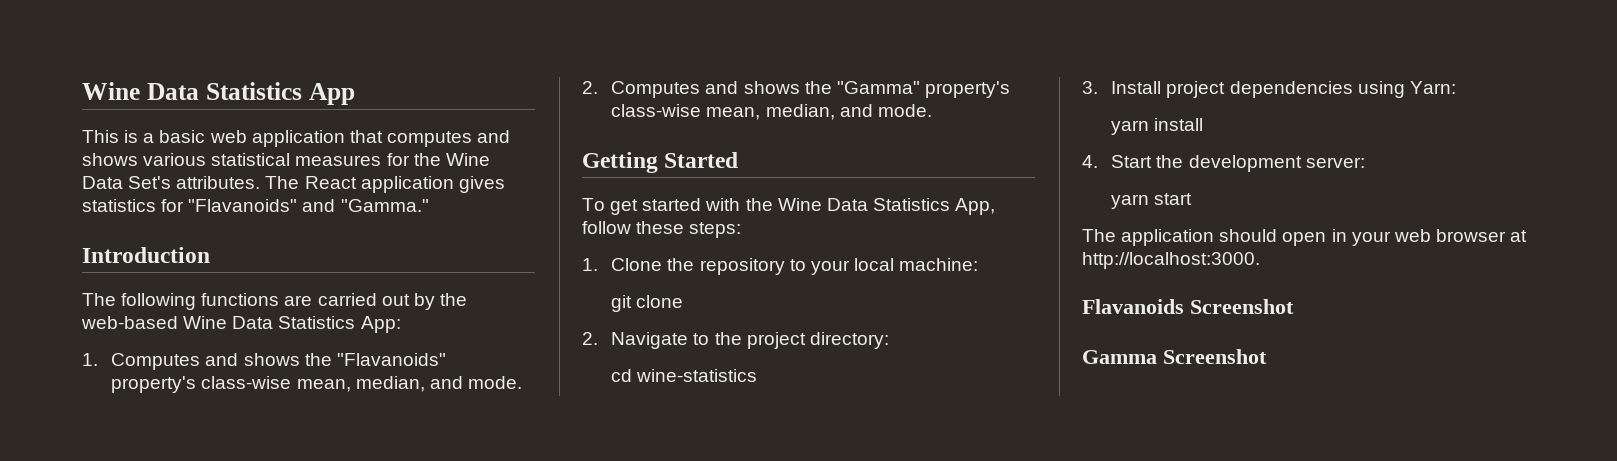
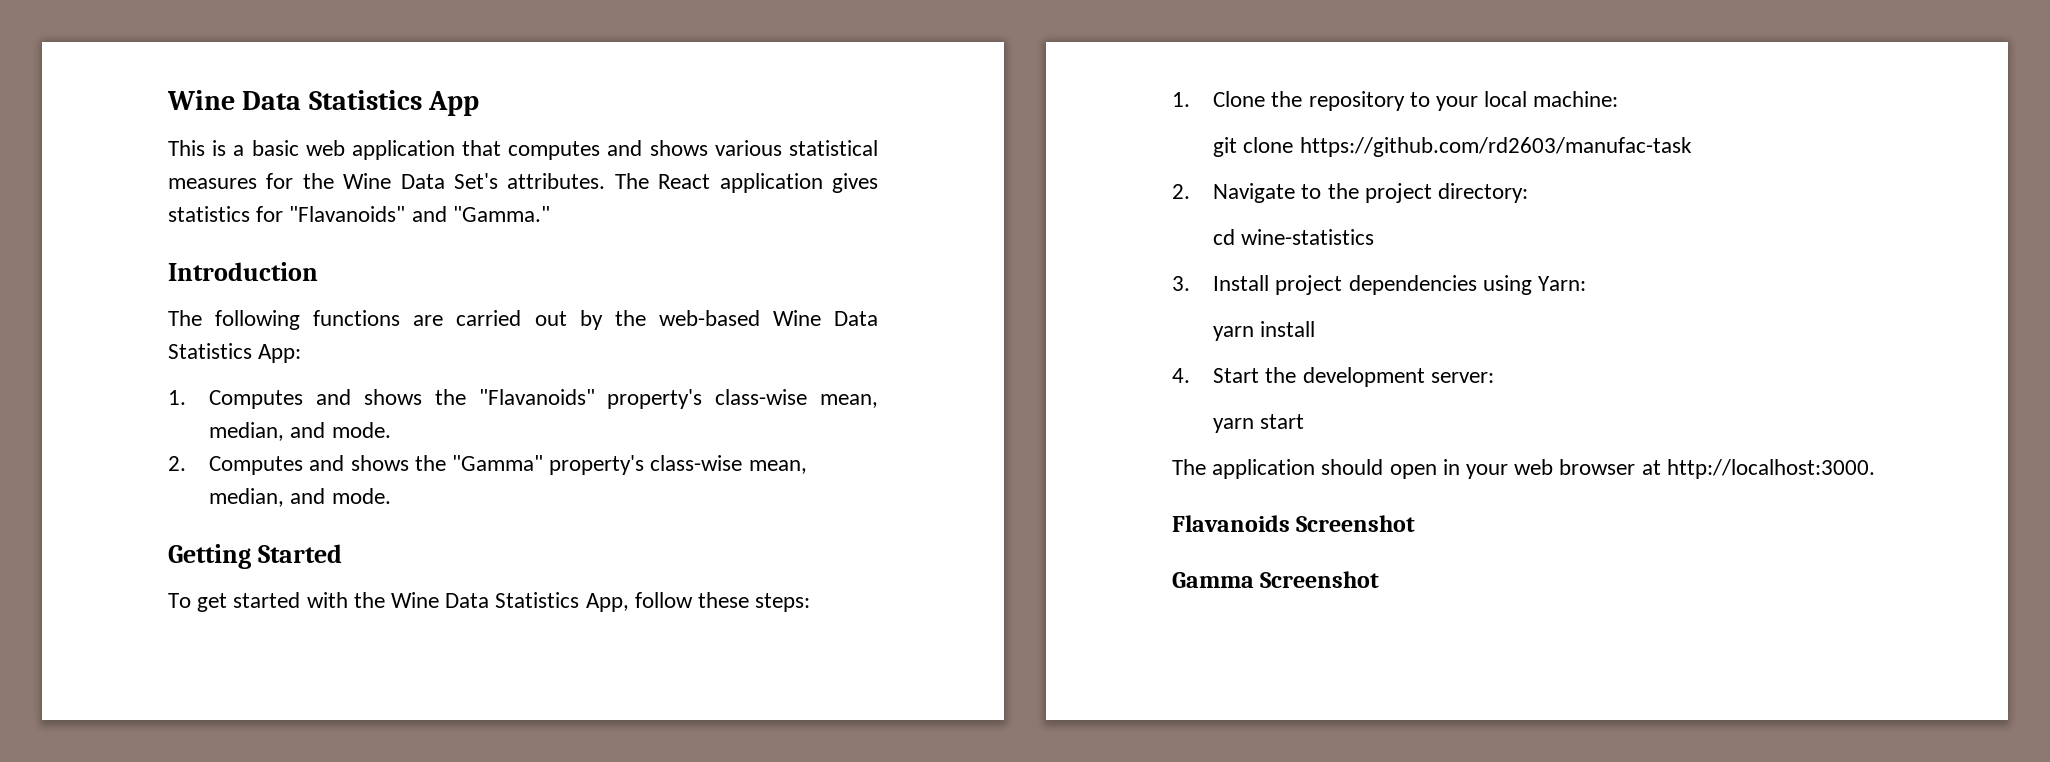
(684, 301) none -> [1299,137,1692,157] https://github.com/rd2603/manufac-task

